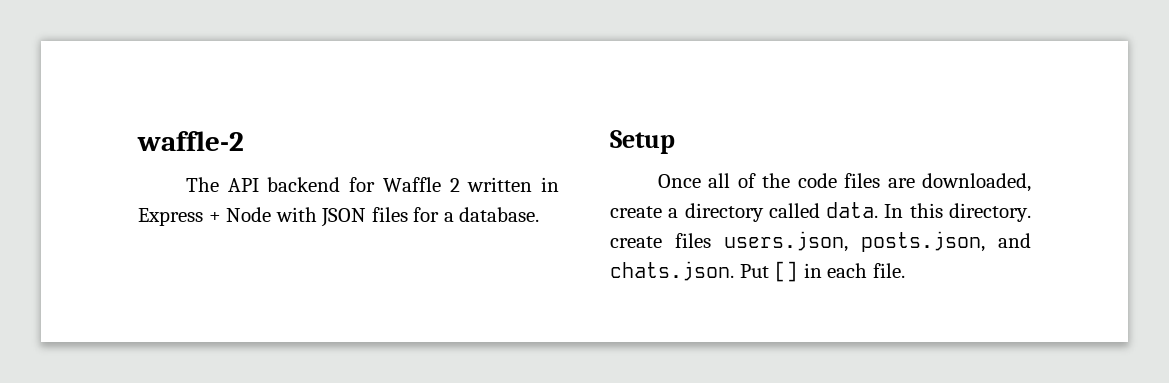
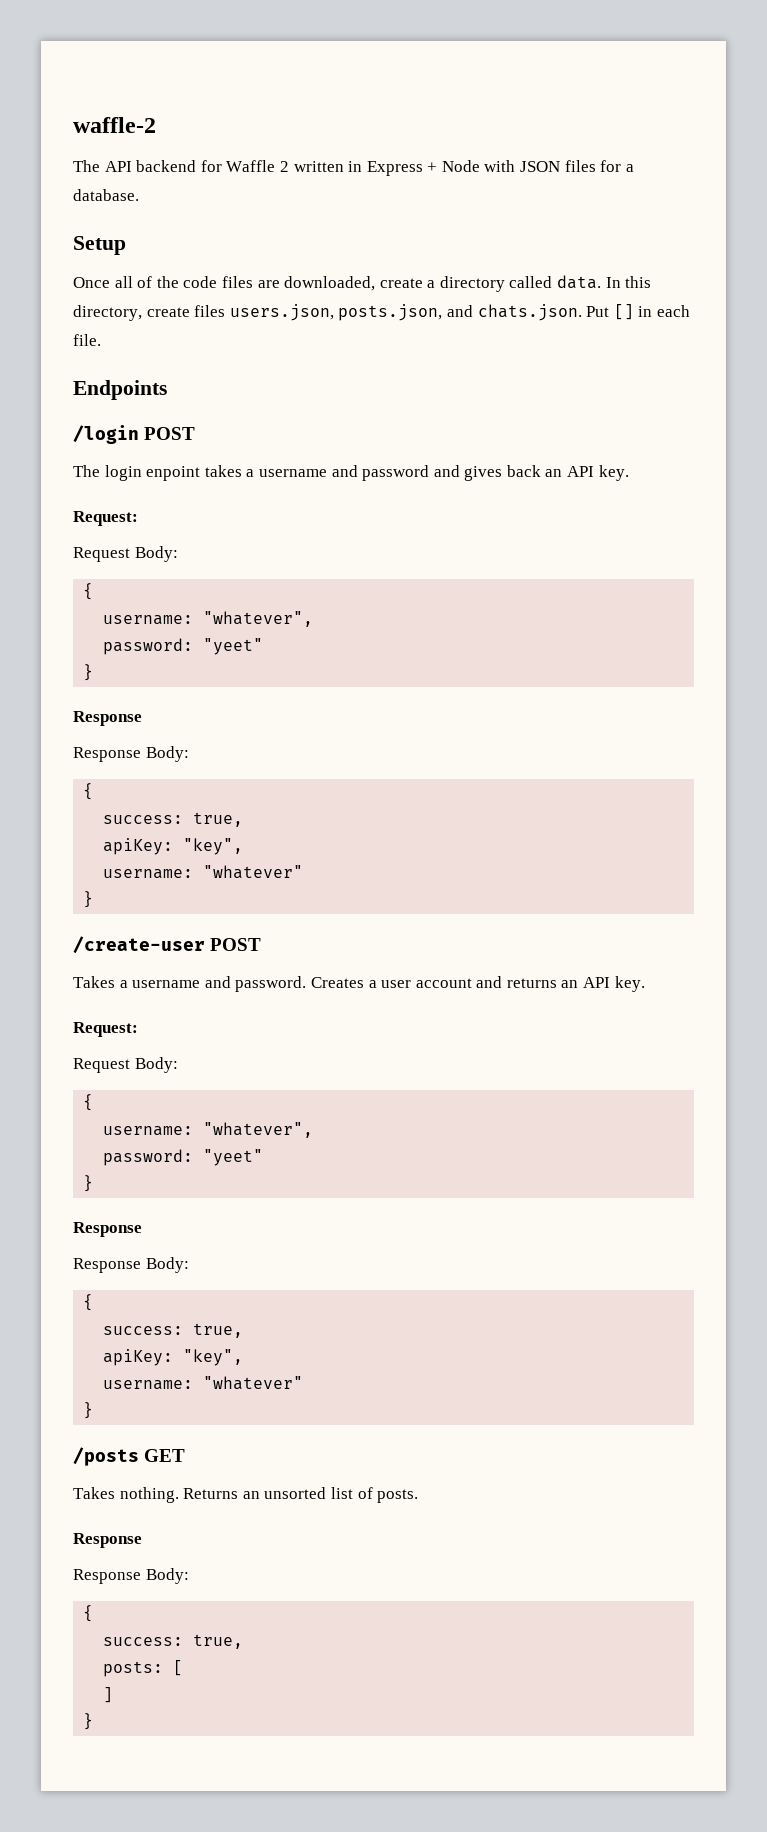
[949,203,1031,222] directory. -> [73,305,142,321] directory,
(905, 270) none -> [73,380,167,400] [73,425,196,444] [73,465,629,481] [73,511,138,526] [73,546,178,562] [83,583,94,600] [103,611,314,627] [103,638,264,655] [83,664,94,681] [73,711,142,726] [73,746,189,762] [83,783,94,800] [103,812,244,827] [103,838,244,855] [103,865,304,879] [83,891,94,908] [73,936,262,954] [73,976,645,992] [73,1022,138,1037] [73,1057,178,1073] [83,1094,94,1111] [103,1122,314,1138] [103,1149,264,1166] [83,1175,94,1192] [73,1222,142,1237] [73,1257,189,1273] [83,1294,94,1311] [103,1323,244,1338] [103,1349,244,1366] [103,1376,304,1390] [83,1402,94,1419] [73,1447,186,1466] [73,1487,419,1503] [73,1533,142,1548] [73,1568,189,1584] [83,1605,94,1622] [103,1634,244,1649] [103,1660,184,1677] [103,1687,114,1703] [83,1713,94,1730] // Endpoints // /login POST // The login enpoint takes a username and password and gives back an API key. // Request: // Request Body: // { // username: "whatever", // password: "yeet" // } // Response // Response Body: // { // success: true, // apiKey: "key", // username: "whatever" // } // /create-user POST // Takes a username and password. Creates a user account and returns an API key. // Request: // Request Body: // { // username: "whatever", // password: "yeet" // } // Response // Response Body: // { // success: true, // apiKey: "key", // username: "whatever" // } // /posts GET // Takes nothing. Returns an unsorted list of posts. // Response // Response Body: // { // success: true, // posts: [ // ] // }

